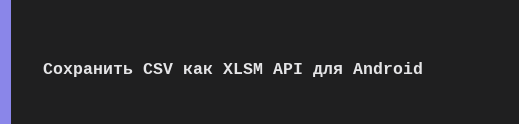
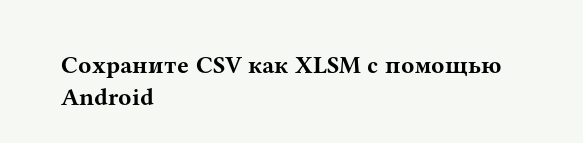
[43,63,133,77] Сохранить -> [61,57,189,78] Сохраните
[273,63,343,77] API для -> [367,61,503,77] с помощью

